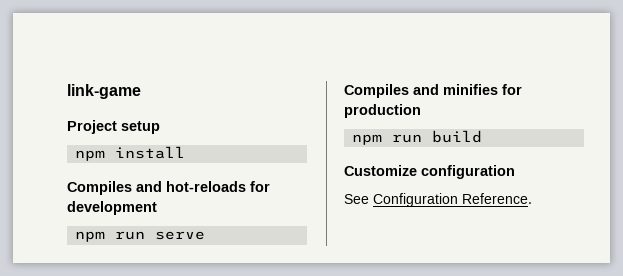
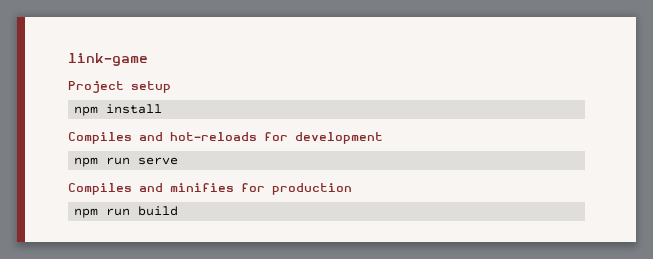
[344,165,515,179] [344,193,532,207] // Customize configuration // See Configuration Reference. -> (179, 211) none

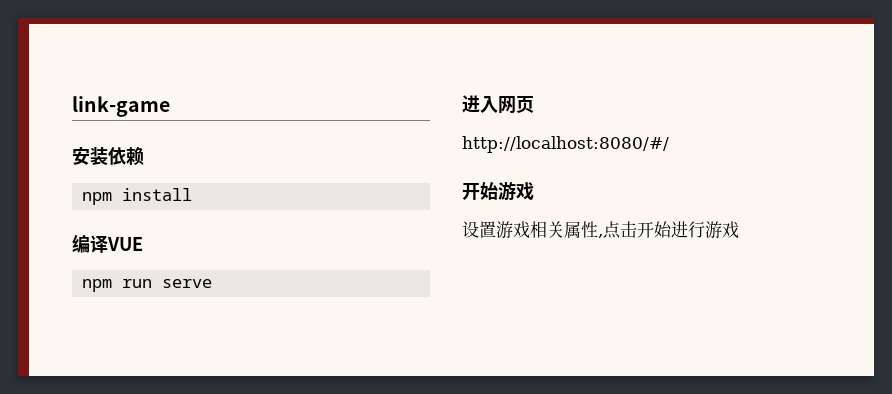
[68,81,171,93] Project setup -> [72,147,144,166] 安装依赖
[68,132,383,144] [74,157,179,167] [68,183,352,195] [74,206,179,218] Compiles and hot-reloads for development // npm run serve // Compiles and minifies for production // npm run build -> [72,234,143,253] [82,279,213,292] [462,95,534,114] [462,136,669,153] [462,182,534,200] [462,221,739,239] 编译VUE // npm run serve // 进入网页 // http://localhost:8080/#/ // 开始游戏 // 设置游戏相关属性,点击开始进行游戏

